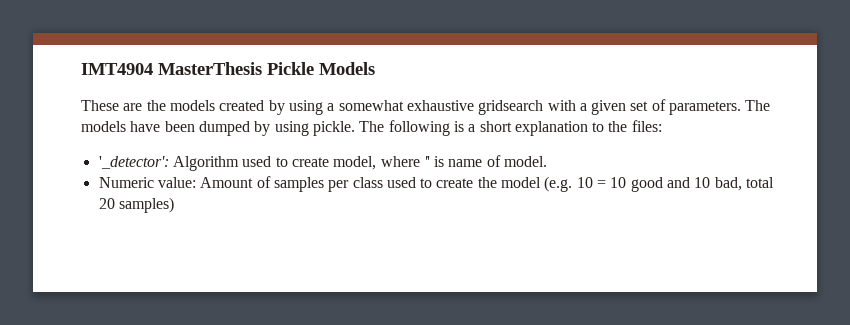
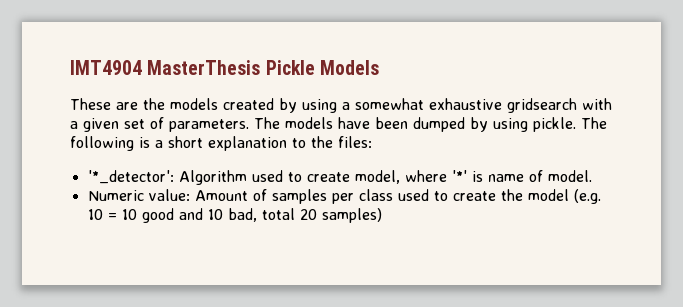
[98,156,169,169] '_detector': -> [87,170,174,184] '*_detector':
[423,156,430,167] '' -> [451,170,467,182] '*'

